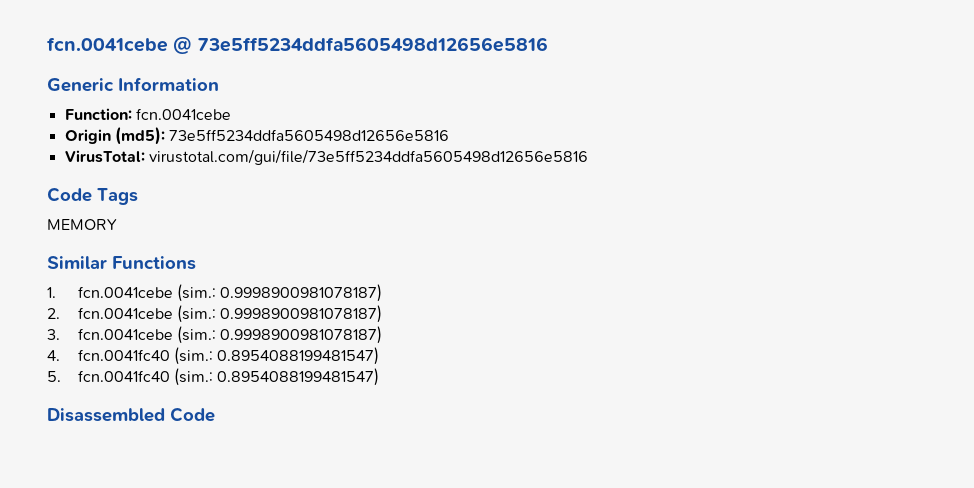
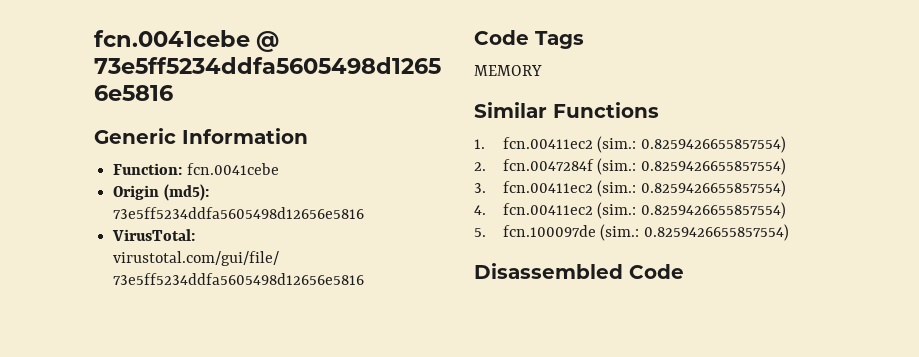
[77,284,383,302] [47,305,383,323] [47,326,383,344] [47,347,380,365] [47,368,380,386] fcn.0041cebe (sim.: 0.9998900981078187) // 2. fcn.0041cebe (sim.: 0.9998900981078187) // 3. fcn.0041cebe (sim.: 0.9998900981078187) // 4. fcn.0041fc40 (sim.: 0.8954088199481547) // 5. fcn.0041fc40 (sim.: 0.8954088199481547) -> [502,136,787,153] [474,158,787,175] [474,180,787,197] [474,202,787,219] [474,224,790,241] fcn.00411ec2 (sim.: 0.8259426655857554) // 2. fcn.0047284f (sim.: 0.8259426655857554) // 3. fcn.00411ec2 (sim.: 0.8259426655857554) // 4. fcn.00411ec2 (sim.: 0.8259426655857554) // 5. fcn.100097de (sim.: 0.8259426655857554)

